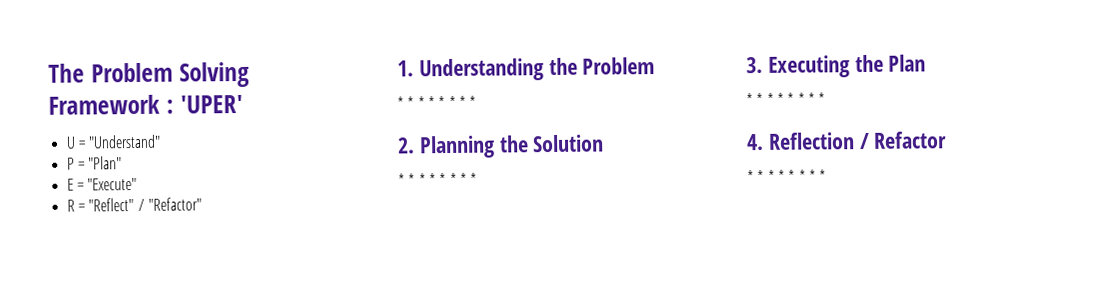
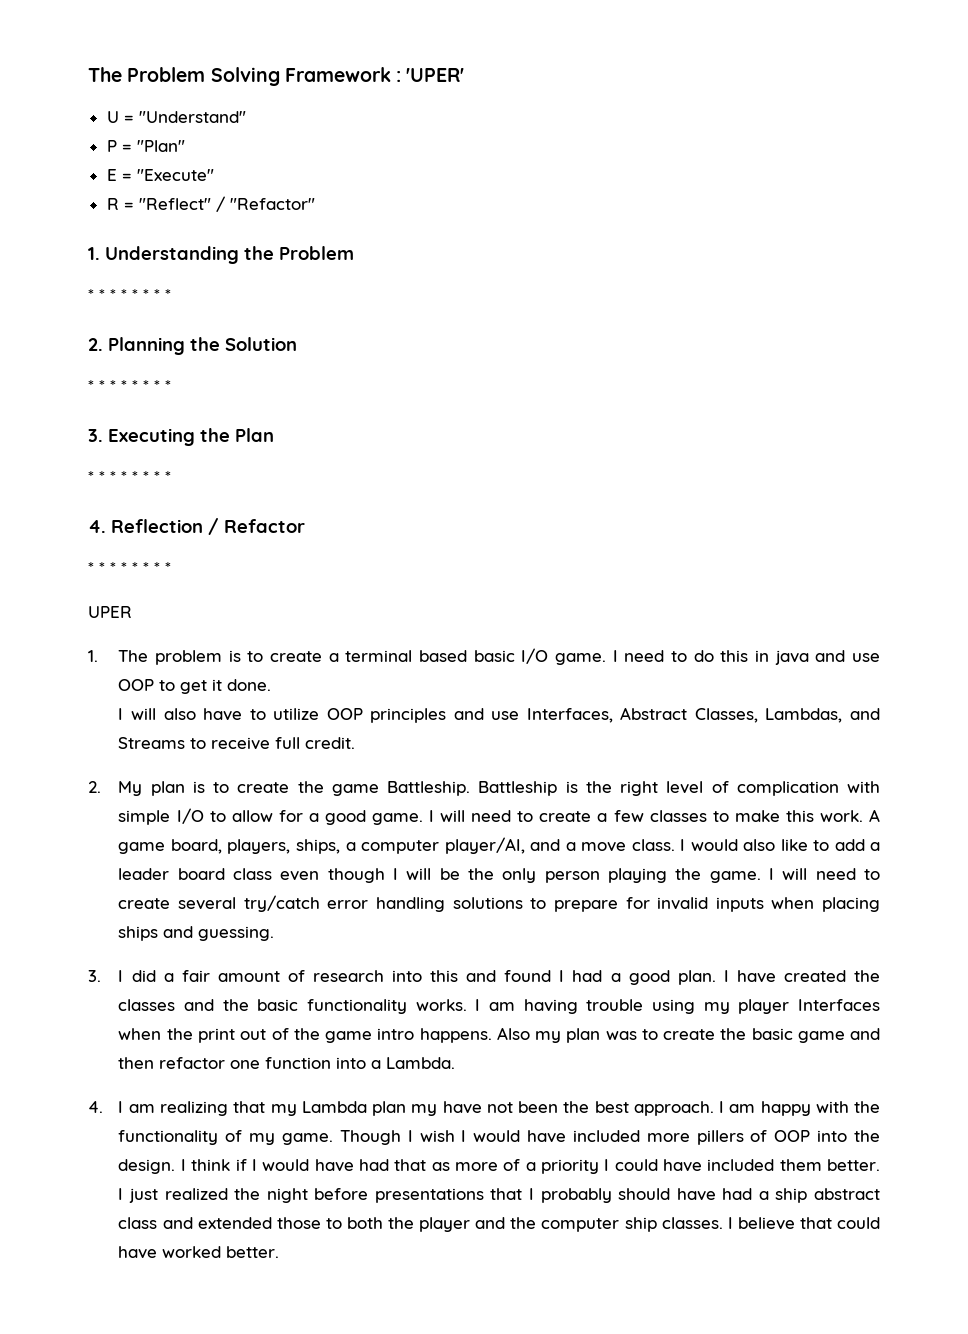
(827, 176) none -> [88,606,132,618] [88,648,880,665] [118,679,272,694] [118,707,881,723] [118,737,356,750] [88,781,880,796] [118,808,880,825] [118,837,880,854] [118,868,881,883] [118,895,880,912] [118,926,275,941] [88,970,880,985] [118,999,880,1014] [118,1027,880,1043] [118,1057,456,1069] [88,1101,880,1116] [118,1130,880,1145] [118,1159,880,1174] [118,1188,880,1203] [118,1217,880,1232] [118,1246,280,1259] // UPER // 1. The problem is to create a terminal based basic I/O game. I need to do this in java and use OOP to get it done. // I will also have to utilize OOP principles and use Interfaces, Abstract Classes, Lambdas, and Streams to receive full credit. // 2. My plan is to create the game Battleship. Battleship is the right level of complication with simple I/O to allow for a good game. I will need to create a few classes to make this work. A game board, players, ships, a computer player/AI, and a move class. I would also like to add a leader board class even though I will be the only person playing the game. I will need to create several try/catch error handling solutions to prepare for invalid inputs when placing ships and guessing. // 3. I did a fair amount of research into this and found I had a good plan. I have created the classes and the basic functionality works. I am having trouble using my player Interfaces when the print out of the game intro happens. Also my plan was to create the basic game and then refactor one function into a Lambda. // 4. I am realizing that my Lambda plan my have not been the best approach. I am happy with the functionality of my game. Though I wish I would have included more pillers of OOP into the design. I think if I would have had that as more of a priority I could have included them better. I just realized the night before presentations that I probably should have had a ship abstract class and extended those to both the player and the computer ship classes. I believe that could have worked better.

